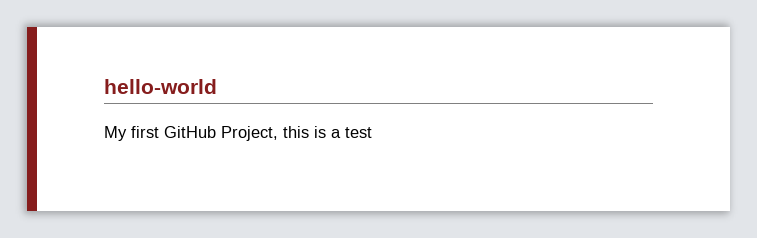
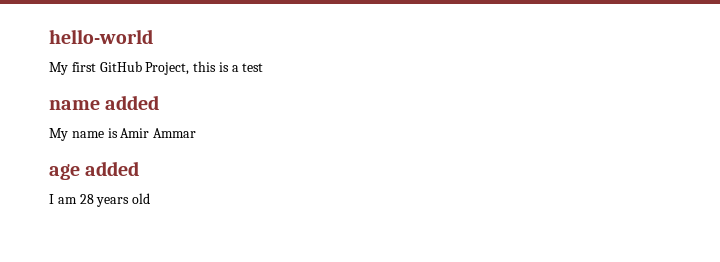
(372, 132) none -> [49,95,160,110] [49,128,197,141] [49,161,140,180] [49,193,151,207] // name added // My name is Amir Ammar // age added // I am 28 years old

